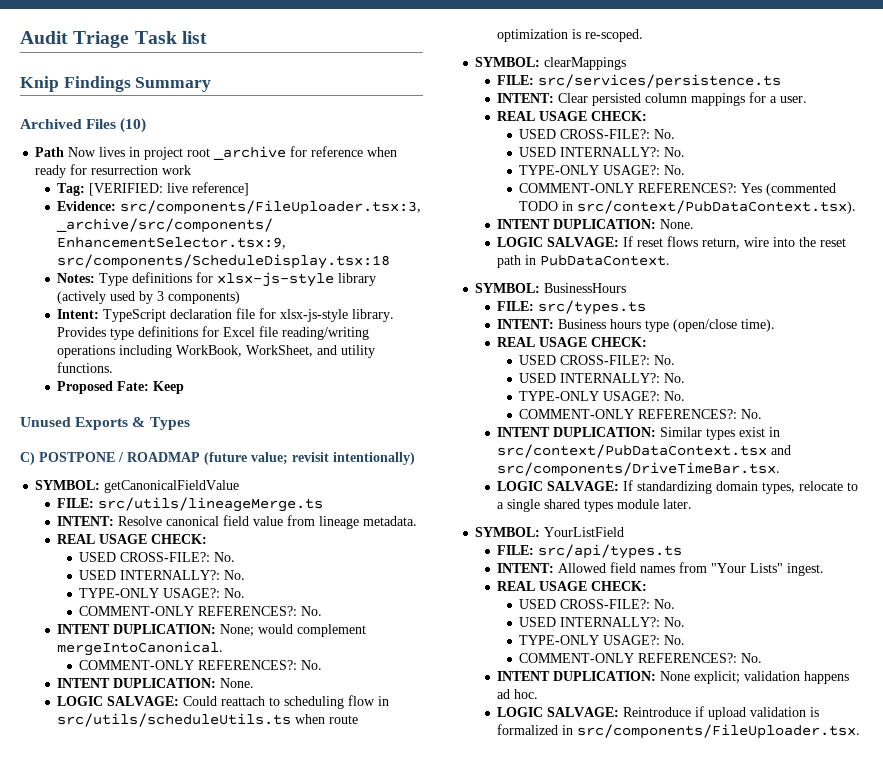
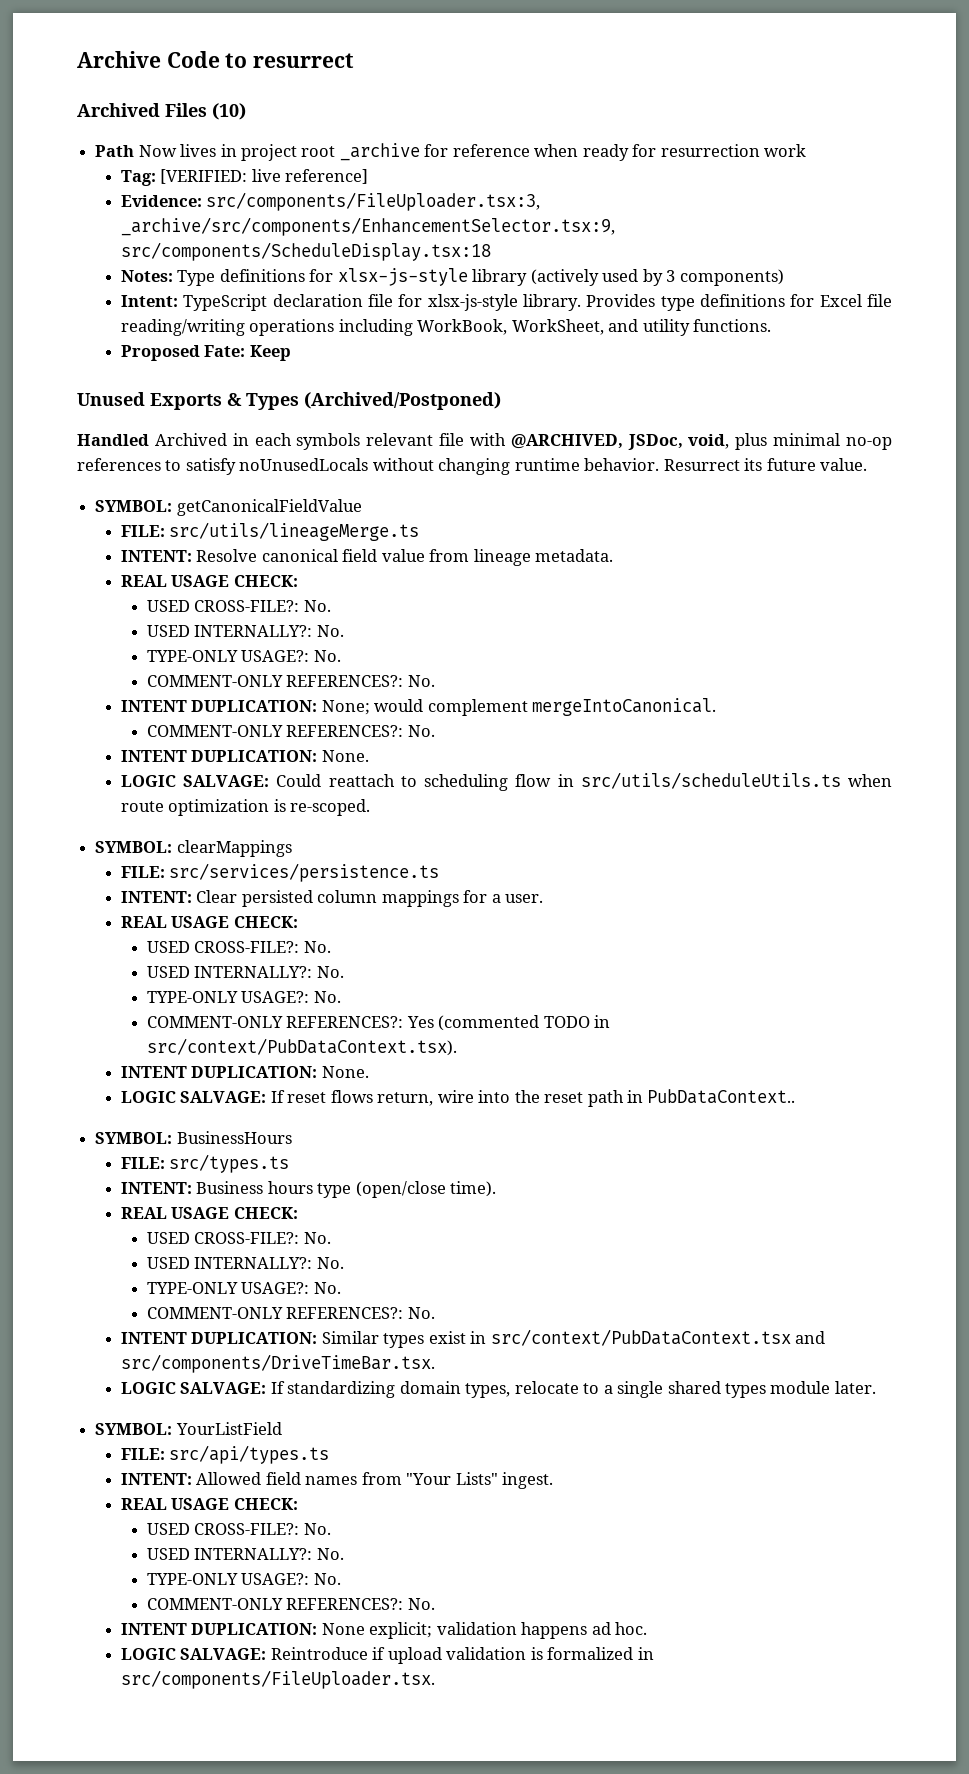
[20,31,207,48] [20,76,212,92] Audit Triage Task list // Knip Findings Summary -> [77,51,355,68] Archive Code to resurrect
[20,452,415,465] // C) POSTPONE / ROADMAP (future value; revisit intentionally) -> [304,392,501,410] [77,433,892,450] [77,458,868,475] (Archived/Postponed) // Handled Archived in each symbols relevant file with @ARCHIVED, JSDoc, void, plus minimal no-op references to satisfy noUnusedLocals without changing runtime behavior. Resurrect its future value.
[540,255,671,266] PubDataContext. -> [647,1089,796,1104] PubDataContext..

